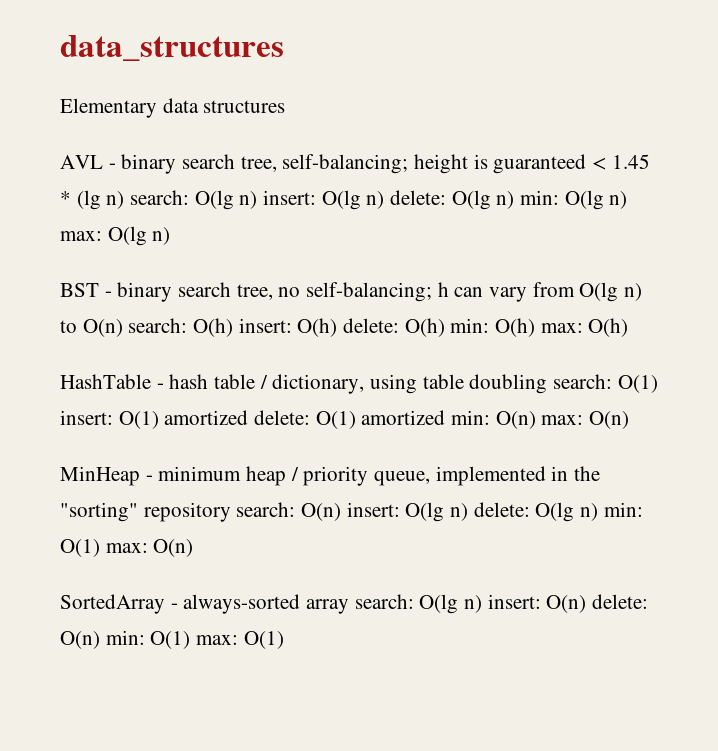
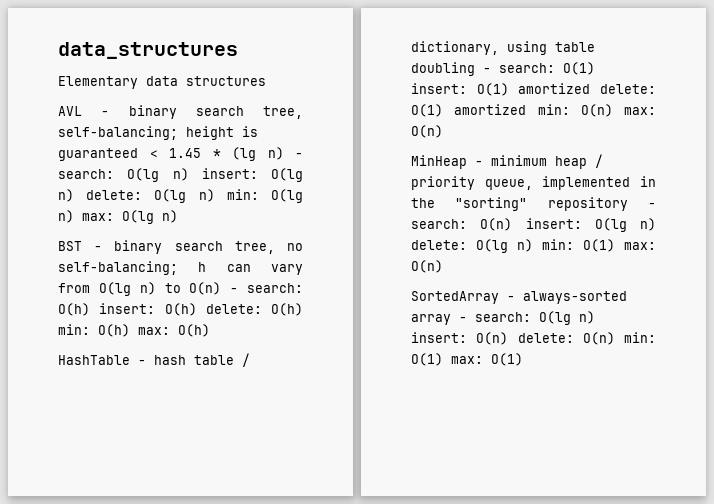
(125, 200) none -> [295,153,303,158] -
(123, 328) none -> [230,288,239,293] -
(548, 384) none -> [483,68,491,73] -
(231, 512) none -> [648,203,656,208] -
(350, 606) none -> [459,317,467,322] -

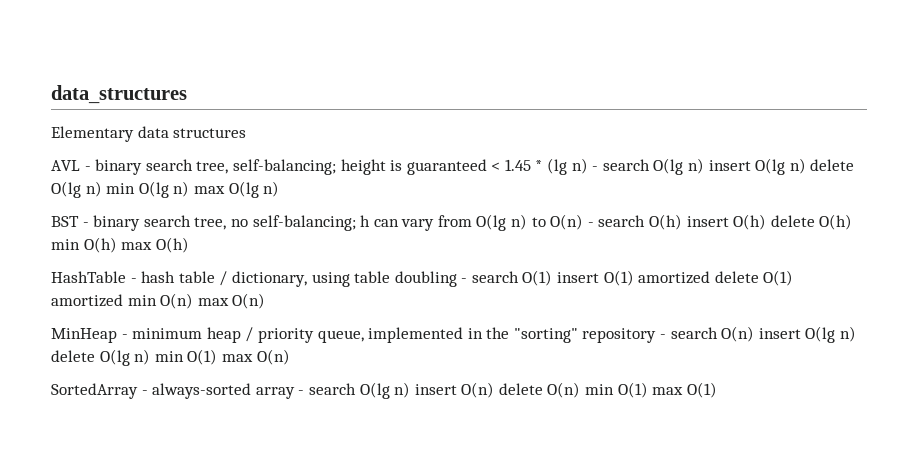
[58,168,303,182] [58,189,303,203] [58,210,114,223] search: O(lg n) insert: O(lg n) delete: O(lg n) min: O(lg n) max: -> [602,158,855,175] [51,181,225,198] search O(lg n) insert O(lg n) delete O(lg n) min O(lg n) max
[247,283,303,293] [58,303,303,316] [58,324,170,337] search: O(h) insert: O(h) delete: O(h) min: O(h) max: -> [598,214,853,230] [51,237,153,253] search O(h) insert O(h) delete O(h) min O(h) max
[499,62,595,75] [411,83,656,96] [411,104,656,117] search: O(1) insert: O(1) amortized delete: O(1) amortized min: O(n) max: -> [471,270,794,286] [51,293,229,309] search O(1) insert O(1) amortized delete O(1) amortized min O(n) max
[411,218,656,232] [411,239,656,253] search: O(n) insert: O(lg n) delete: O(lg n) min: O(1) max: -> [670,326,857,343] [51,349,253,366] search O(n) insert O(lg n) delete O(lg n) min O(1) max
[475,311,595,325] [411,332,656,345] [411,353,483,366] search: O(lg n) insert: O(n) delete: O(n) min: O(1) max: -> [308,382,684,399] search O(lg n) insert O(n) delete O(n) min O(1) max

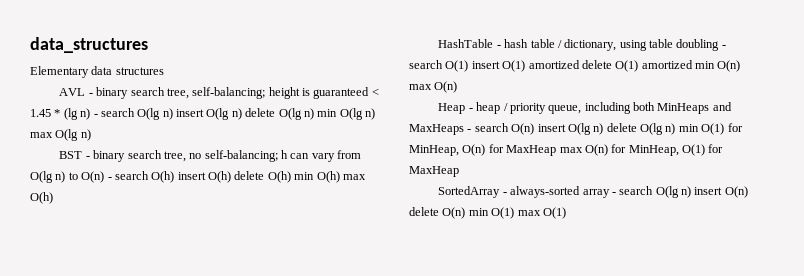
[51,328,203,343] MinHeap - minimum -> [438,103,473,114] Heap -
[368,327,657,343] implemented in the "sorting" repository -> [584,102,732,114] [409,124,464,135] including both MinHeaps and MaxHeaps
[221,349,290,365] max O(n) -> [727,123,743,132] [409,144,724,156] [409,166,459,177] for MinHeap, O(n) for MaxHeap max O(n) for MinHeap, O(1) for MaxHeap

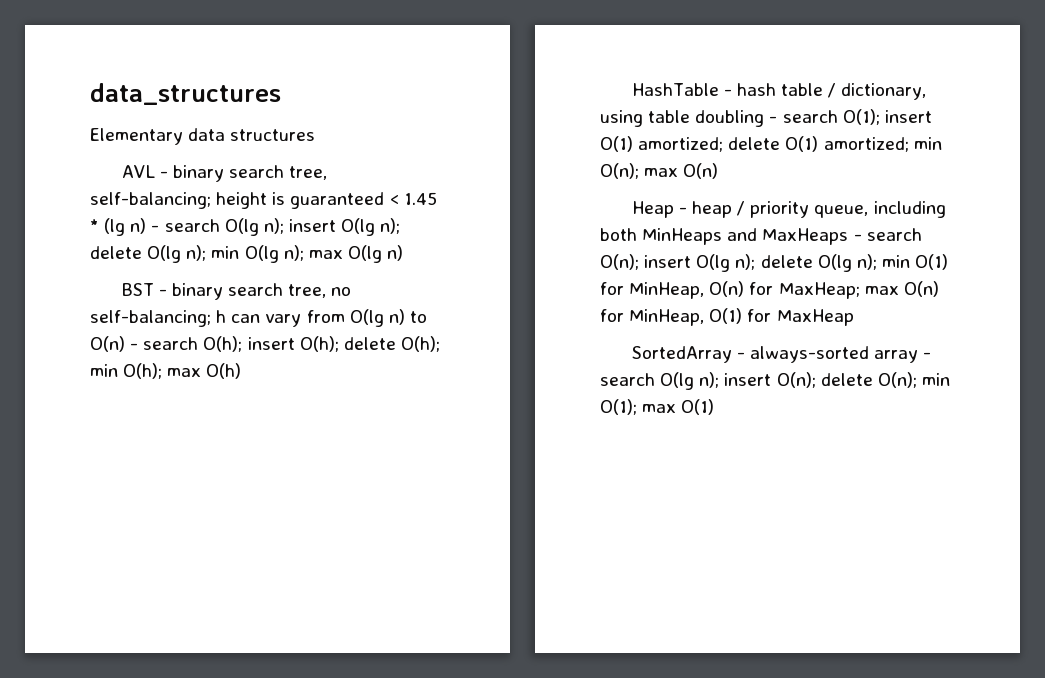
[162,108,314,120] n) insert O(lg n) delete O(lg n) -> [263,218,401,236] [90,245,207,263] n); insert O(lg n); delete O(lg n);
[365,108,375,120] n) -> [283,245,304,261] n);
[151,171,340,183] O(h) insert O(h) delete O(h) min O(h) -> [203,336,440,352] [90,363,163,379] O(h); insert O(h); delete O(h); min O(h);
[445,60,469,72] O(1) -> [842,109,880,125] O(1);
[528,60,580,69] amortized -> [638,137,724,152] amortized;
[641,60,741,72] amortized min O(n) -> [823,137,942,152] [600,163,639,179] amortized; min O(n);
[511,123,676,135] O(n) insert O(lg n) delete O(lg n) -> [600,254,877,272] O(n); insert O(lg n); delete O(lg n);
[506,145,557,156] MaxHeap -> [778,282,860,299] MaxHeap;
[681,186,748,198] [409,207,515,219] n) insert O(n) delete O(n) min O(1) -> [699,372,950,388] [600,399,637,415] n); insert O(n); delete O(n); min O(1);

